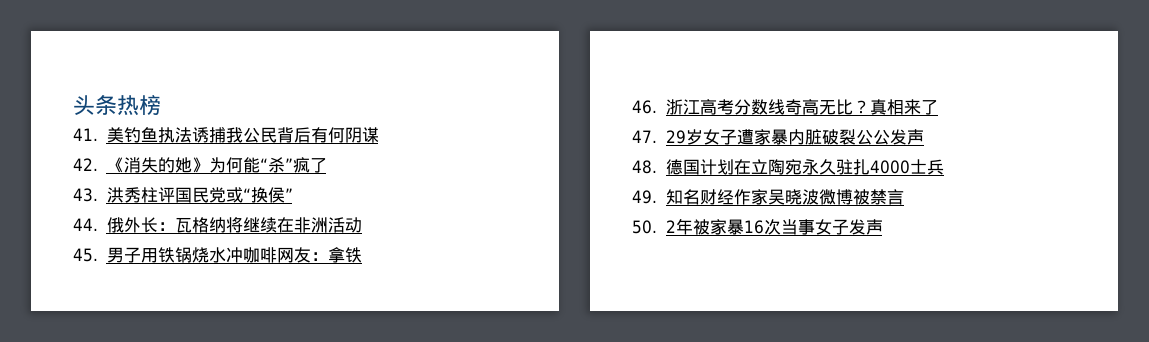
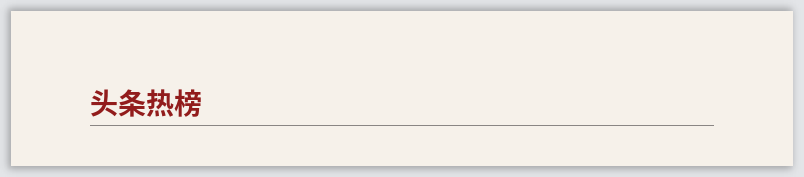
[73,127,379,143] [73,157,327,173] [73,187,293,203] [73,217,362,233] [73,247,362,263] [632,99,938,115] [632,129,924,145] [632,159,944,175] [632,189,904,205] [632,218,883,235] // 41.美钓鱼执法诱捕我公民背后有何阴谋 // 42.《消失的她》为何能“杀”疯了 // 43.洪秀柱评国民党或“换侯” // 44.俄外长：瓦格纳将继续在非洲活动 // 45.男子用铁锅烧水冲咖啡网友：拿铁 // 46.浙江高考分数线奇高无比？真相来了 // 47. 29岁女子遭家暴内脏破裂公公发声 // 48.德国计划在立陶宛永久驻扎4000士兵 // 49.知名财经作家吴晓波微博被禁言 // 50. 2年被家暴16次当事女子发声 -> (202, 103) none

